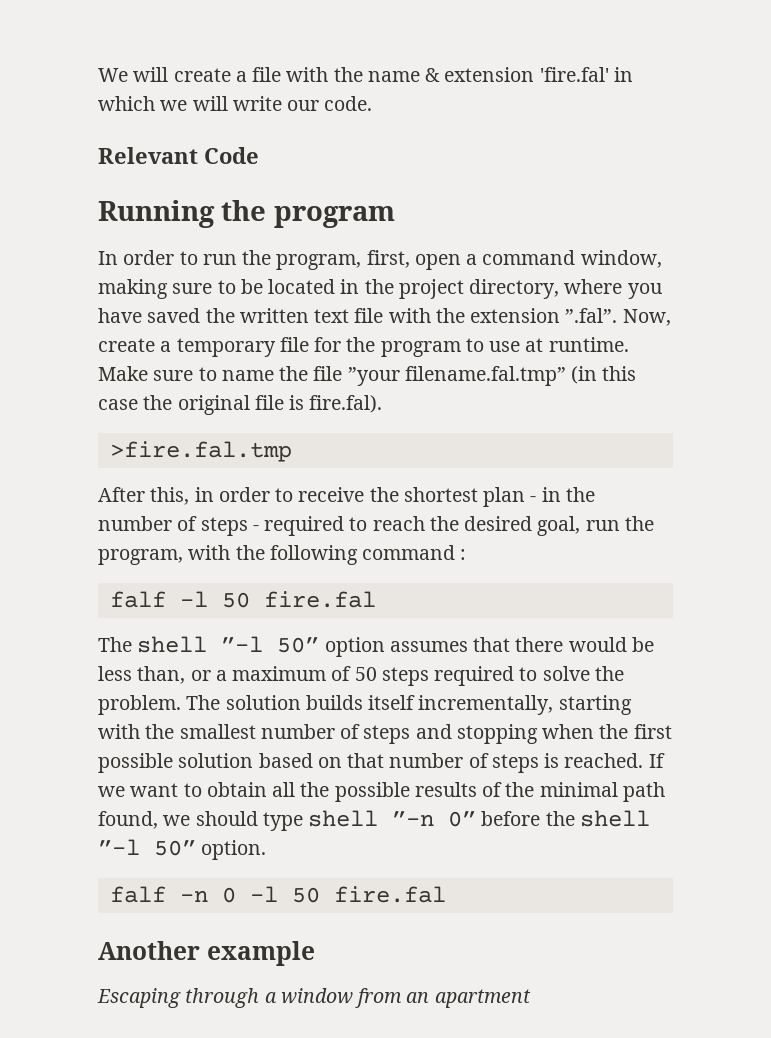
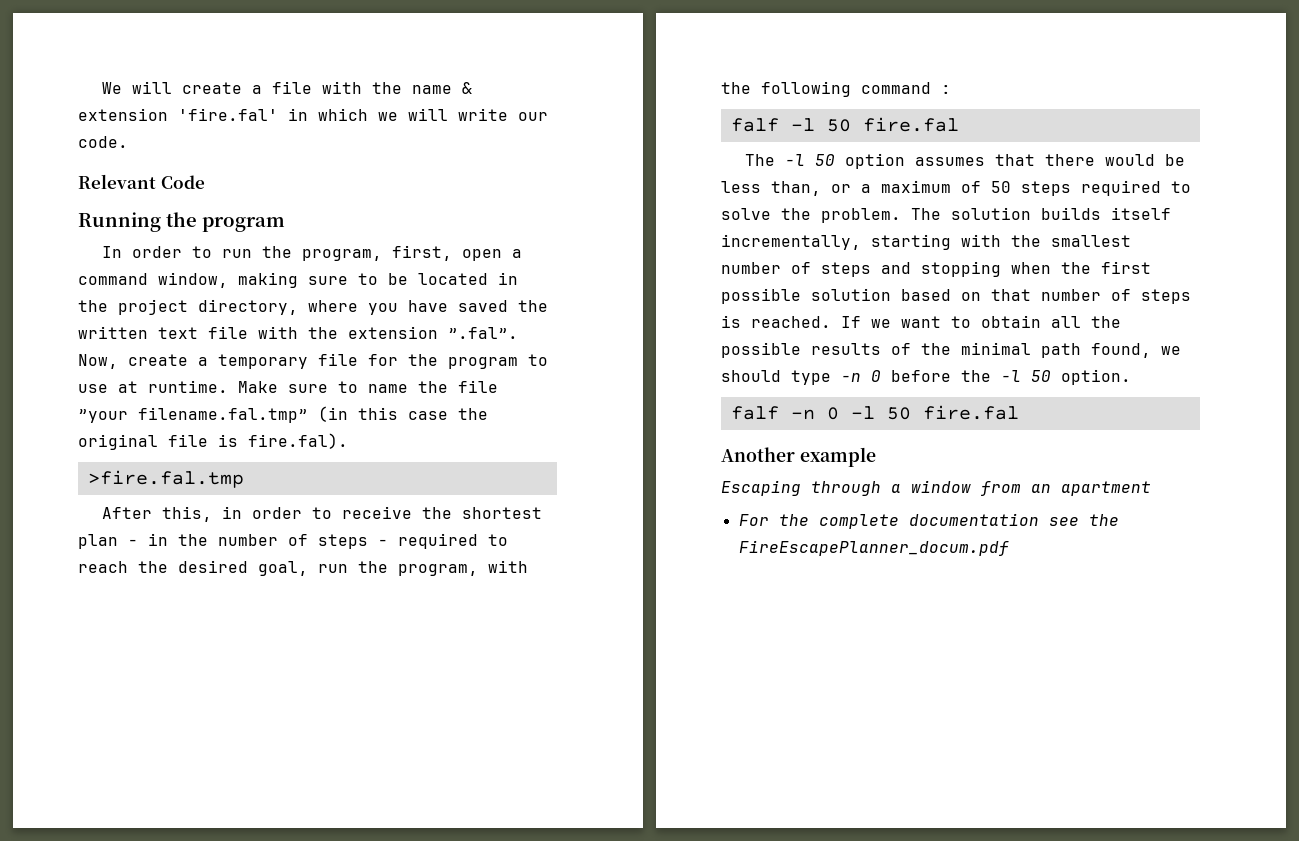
[137,636,320,653] shell ”-l 50” -> [784,154,835,166] -l 50
[308,810,650,827] [98,839,196,856] shell ”-n 0” before the shell ”-l 50” -> [841,370,1051,382] -n 0 before the -l 50
(531, 998) none -> [738,513,1119,529] [738,540,1009,556] // For the complete documentation see the FireEscapePlanner_docum.pdf

